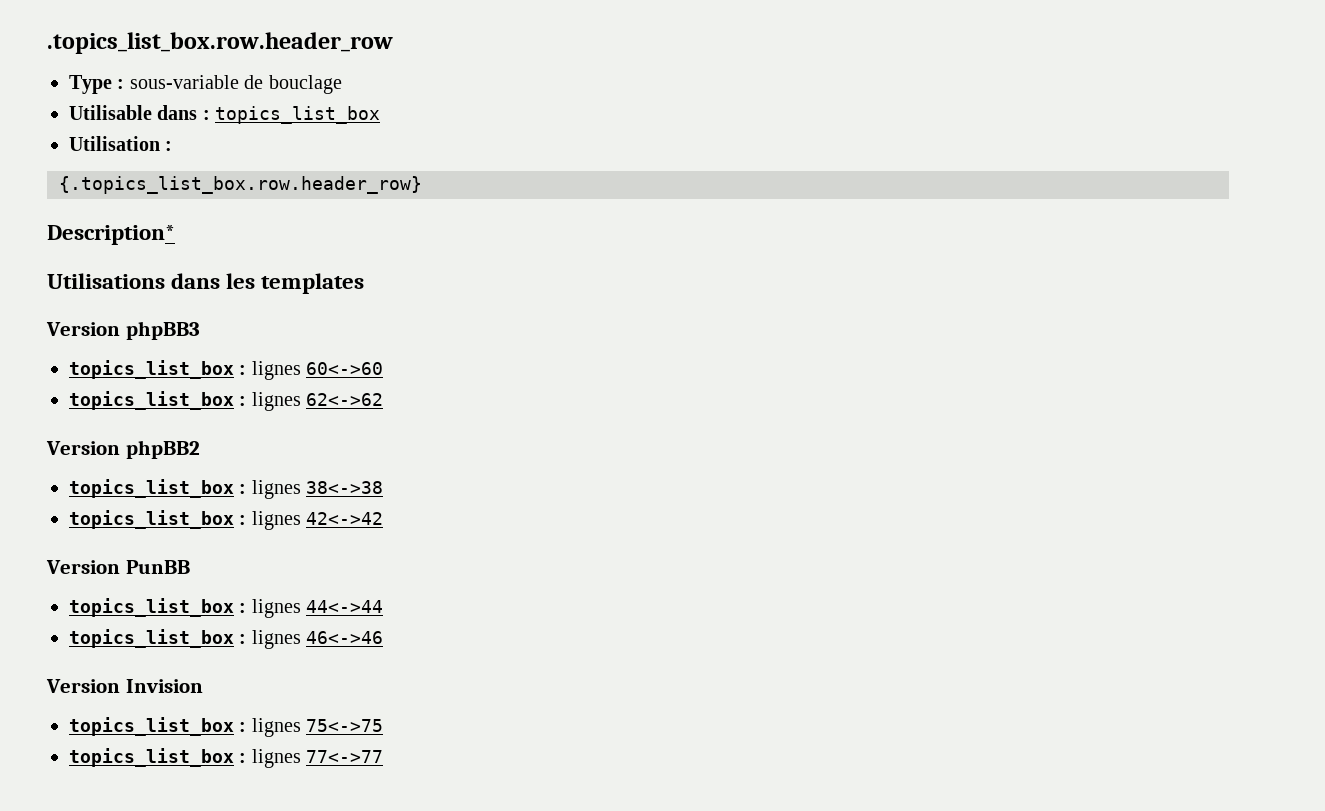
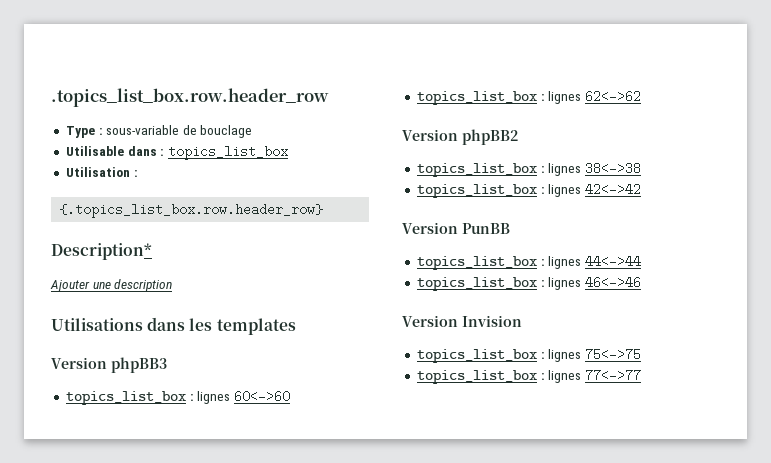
(175, 235) none -> [50,279,173,292] // Ajouter une description

